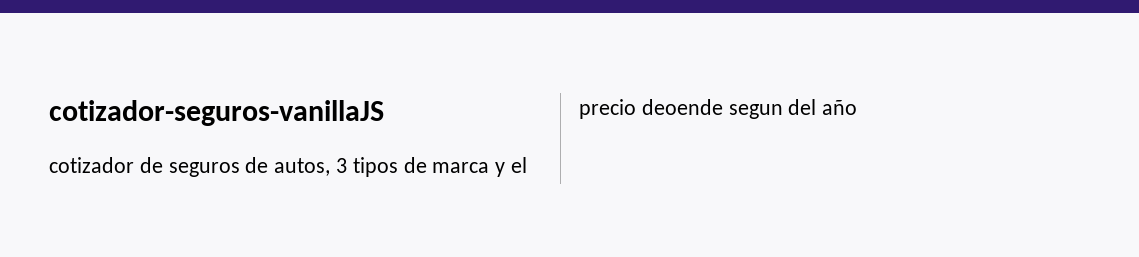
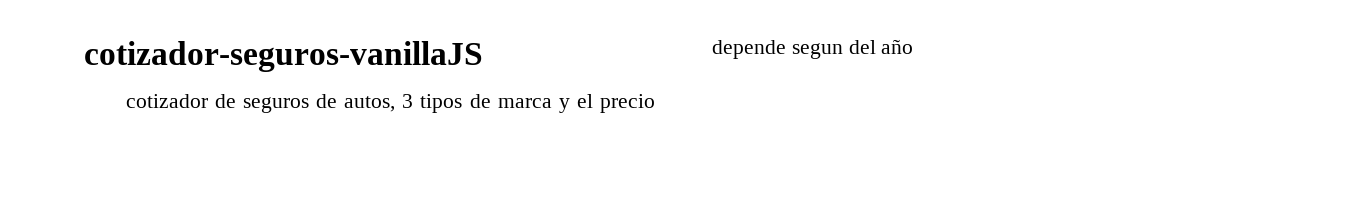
[641,99,723,115] deoende -> [712,40,786,59] depende

